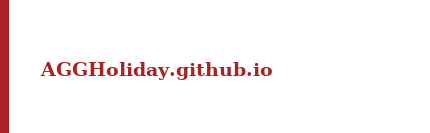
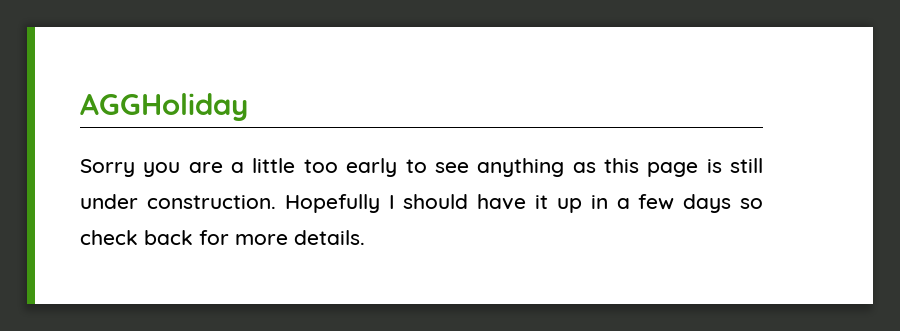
[40,62,273,80] AGGHoliday.github.io -> [80,93,248,121] [80,158,763,177] [80,194,763,213] [80,230,365,245] AGGHoliday // Sorry you are a little too early to see anything as this page is still under construction. Hopefully I should have it up in a few days so check back for more details.

